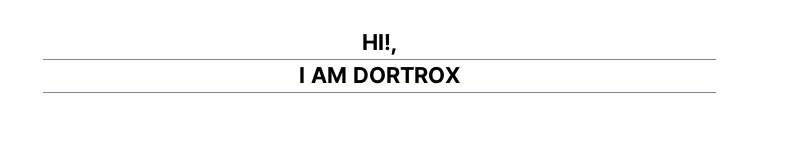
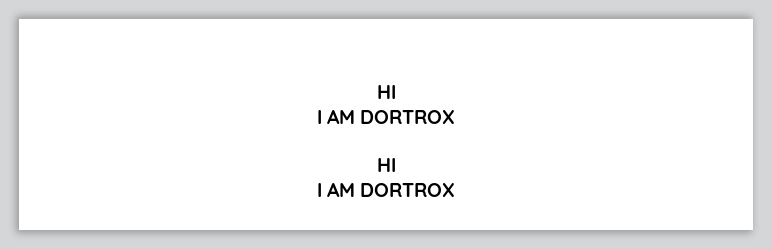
[362,34,397,55] [298,66,461,84] HI!, // I AM DORTROX -> [376,85,396,99] [316,109,456,124] [376,158,396,172] [316,182,456,197] HI // I AM DORTROX // HI // I AM DORTROX

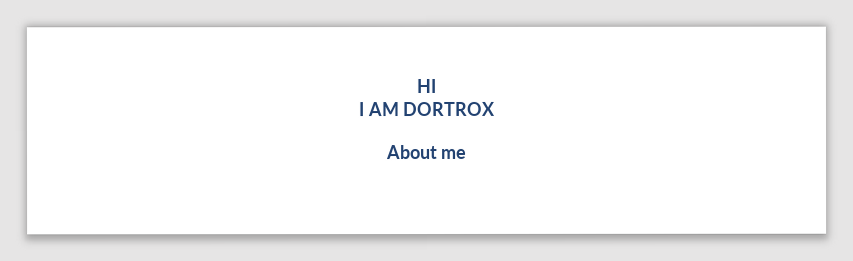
[376,158,396,172] [316,182,456,197] HI // I AM DORTROX -> [385,144,468,160] About me

